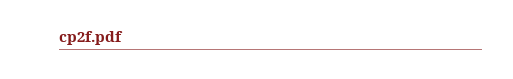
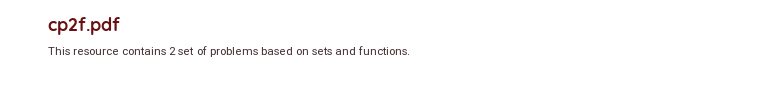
(123, 38) none -> [48,46,411,57] // This resource contains 2 set of problems based on sets and functions.

